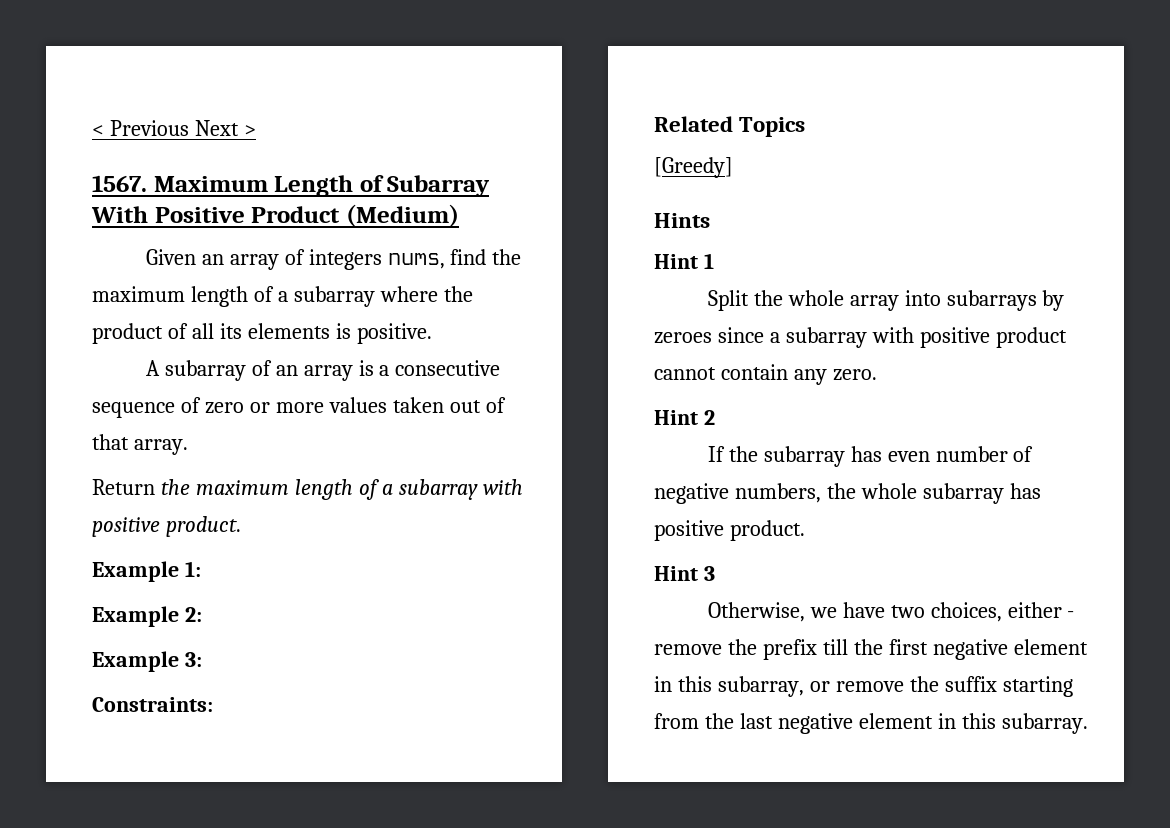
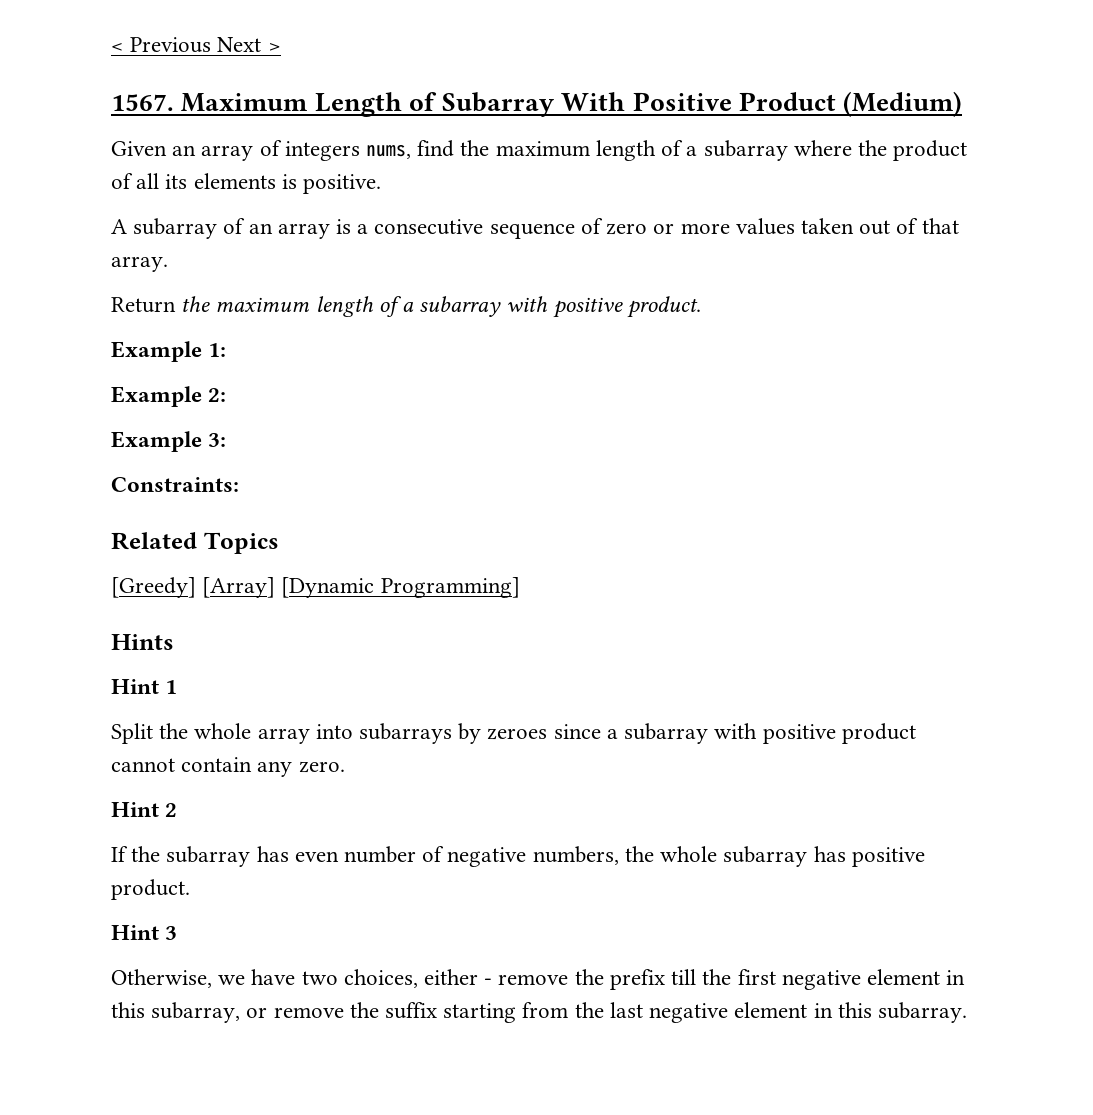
(733, 167) none -> [202,577,520,598] [Array] [Dynamic Programming]

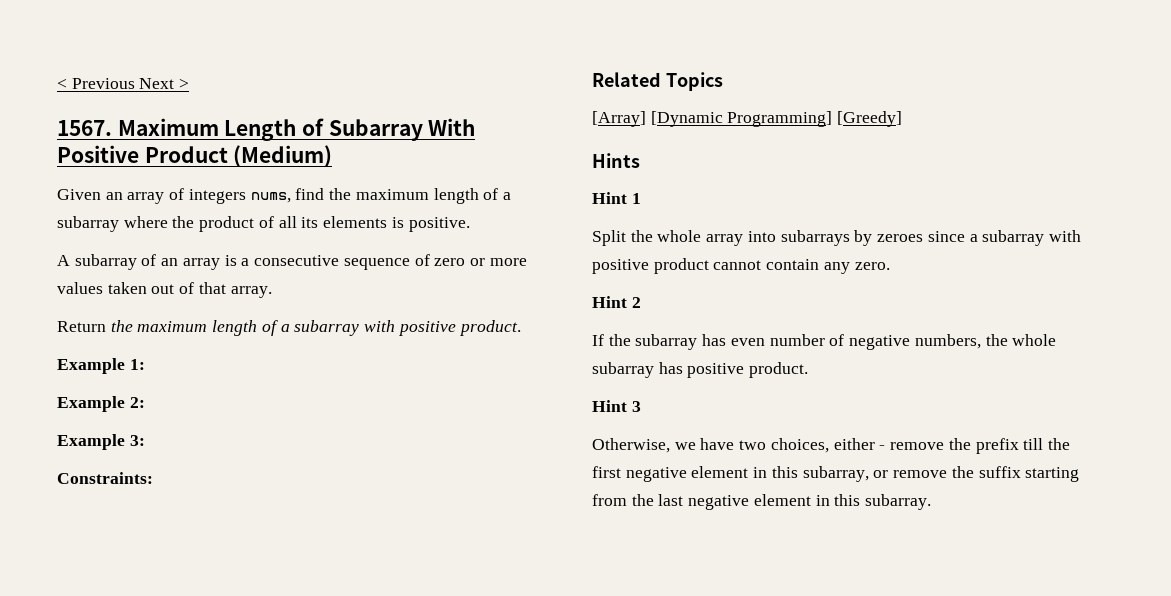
[111,577,196,598] [Greedy] -> (723, 81) none
(520, 587) none -> [837,111,903,127] [Greedy]

